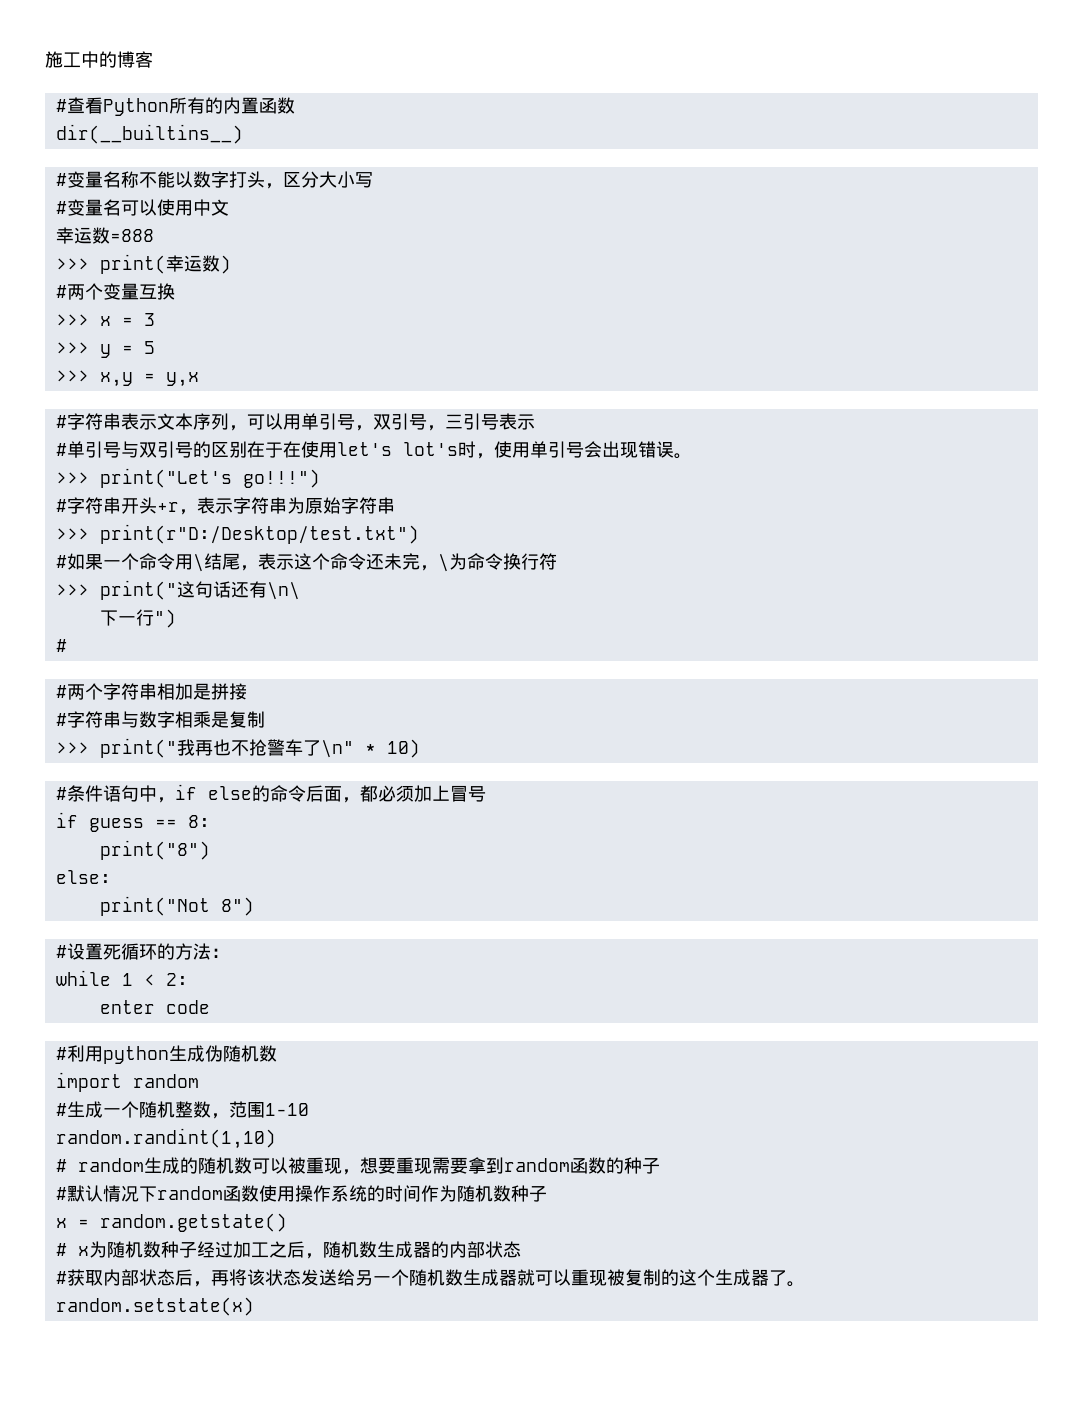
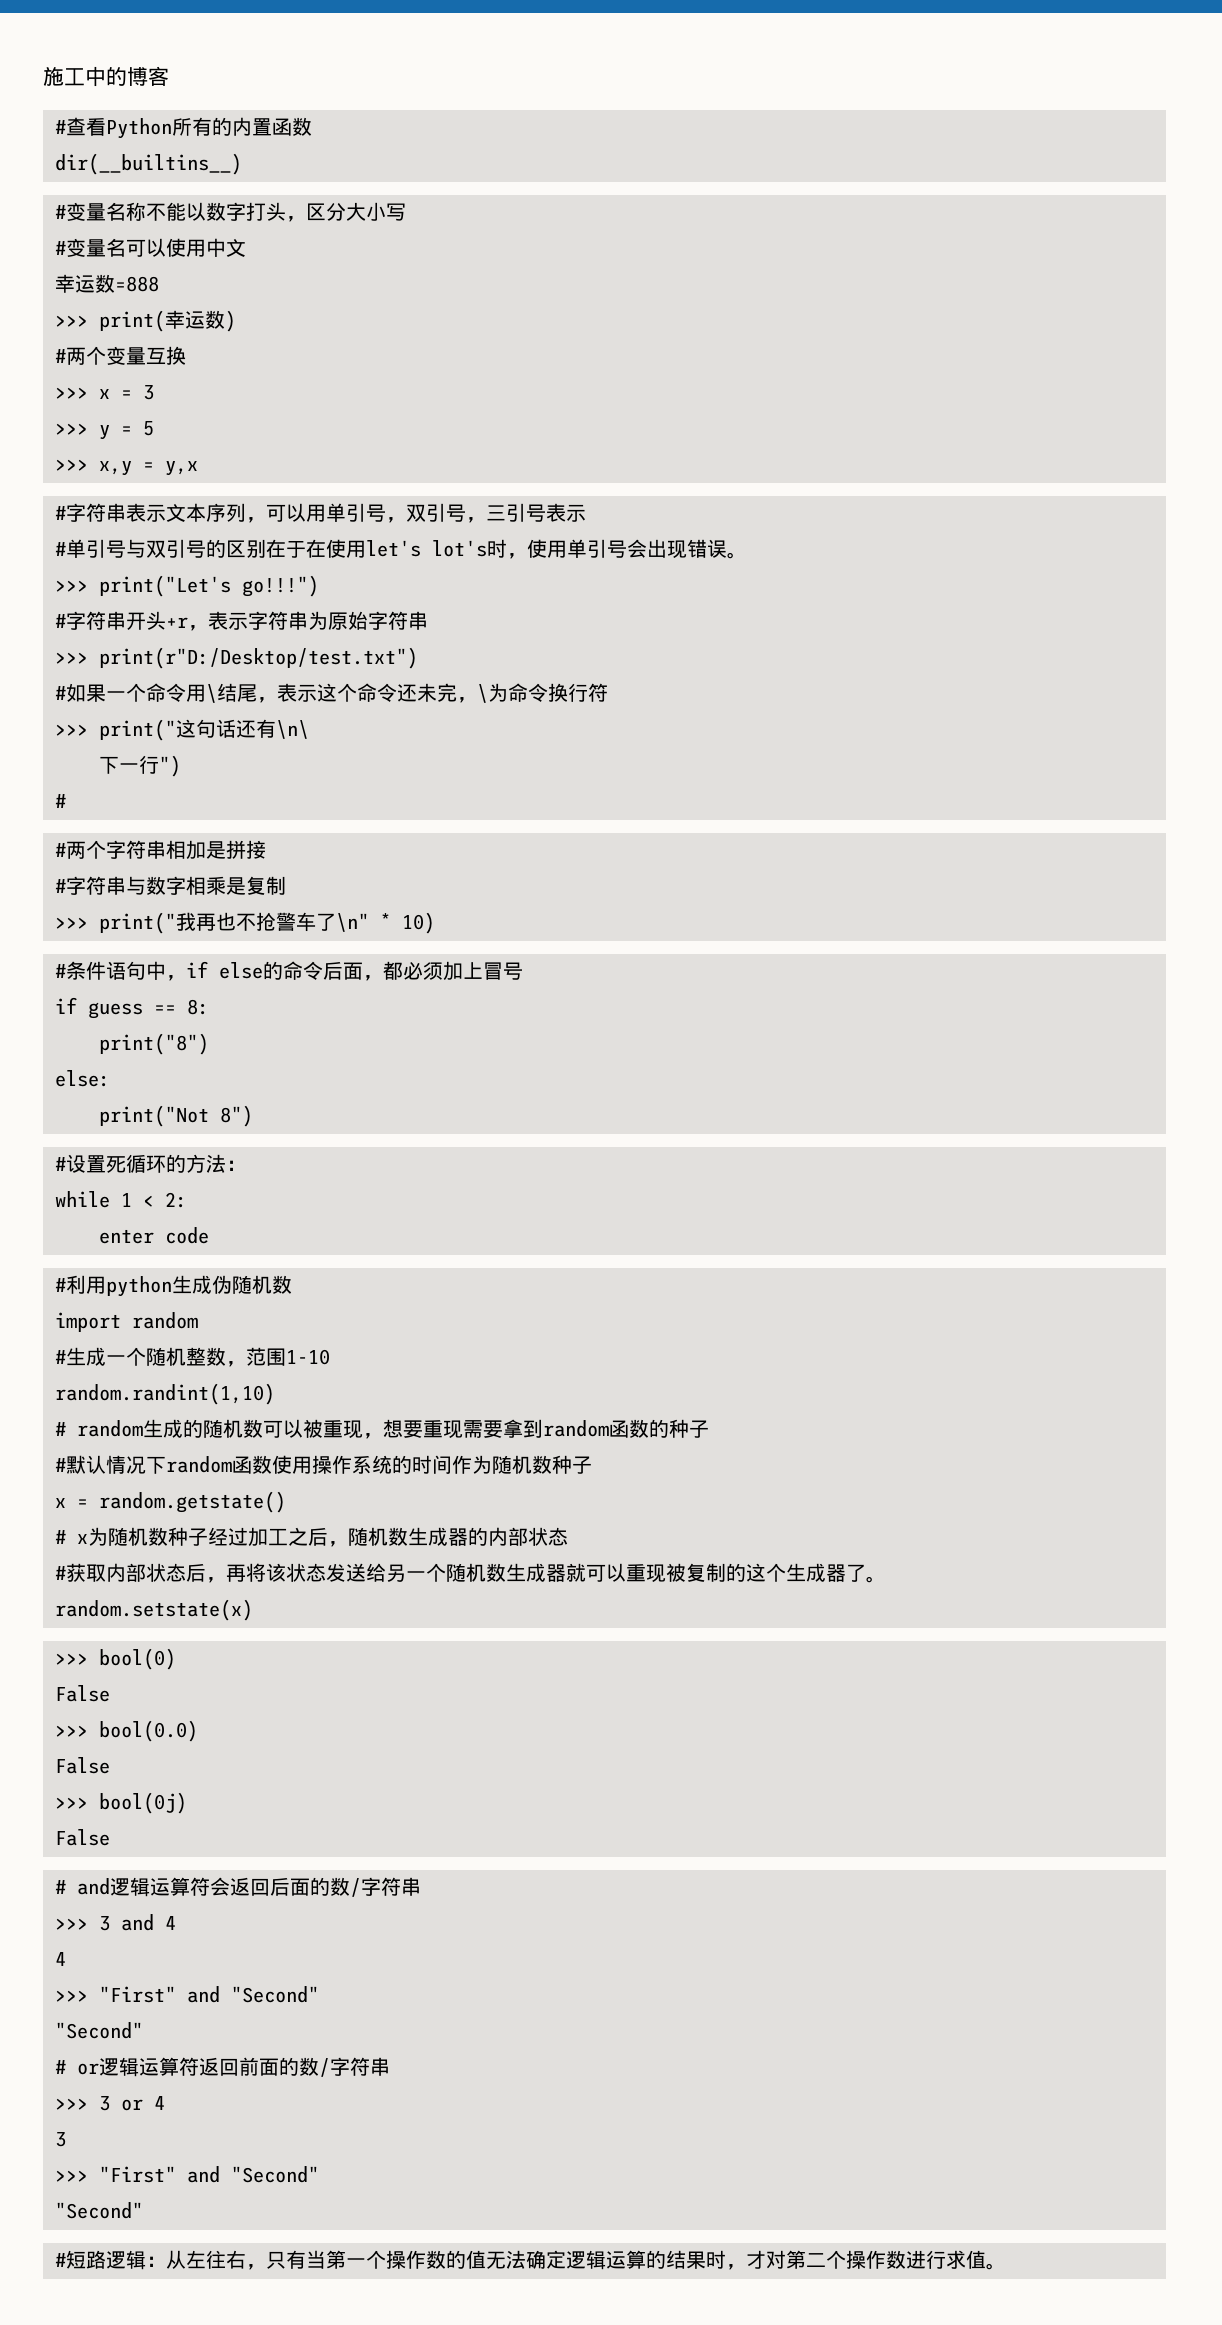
(254, 1306) none -> [55,1648,177,1670] [55,1685,111,1702] [55,1720,199,1742] [55,1757,111,1774] [55,1792,188,1814] [55,1829,111,1846] [55,1877,422,1897] [55,1914,177,1931] [55,1952,67,1966] [55,1986,320,2003] [55,2022,144,2039] [55,2057,391,2077] [55,2096,166,2111] [55,2132,67,2147] [55,2166,320,2183] [55,2202,144,2219] [55,2250,1007,2270] // >>> bool(0) // False // >>> bool(0.0) // False // >>> bool(0j) // False // # and逻辑运算符会返回后面的数/字符串 // >>> 3 and 4 // 4 // >>> "First" and "Second" // "Second" // # or逻辑运算符返回前面的数/字符串 // >>> 3 or 4 // 3 // >>> "First" and "Second" // "Second" // #短路逻辑：从左往右，只有当第一个操作数的值无法确定逻辑运算的结果时，才对第二个操作数进行求值。

